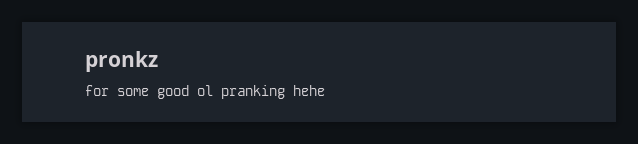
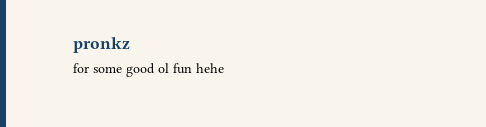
[221,85,285,99] pranking -> [173,63,192,74] fun

